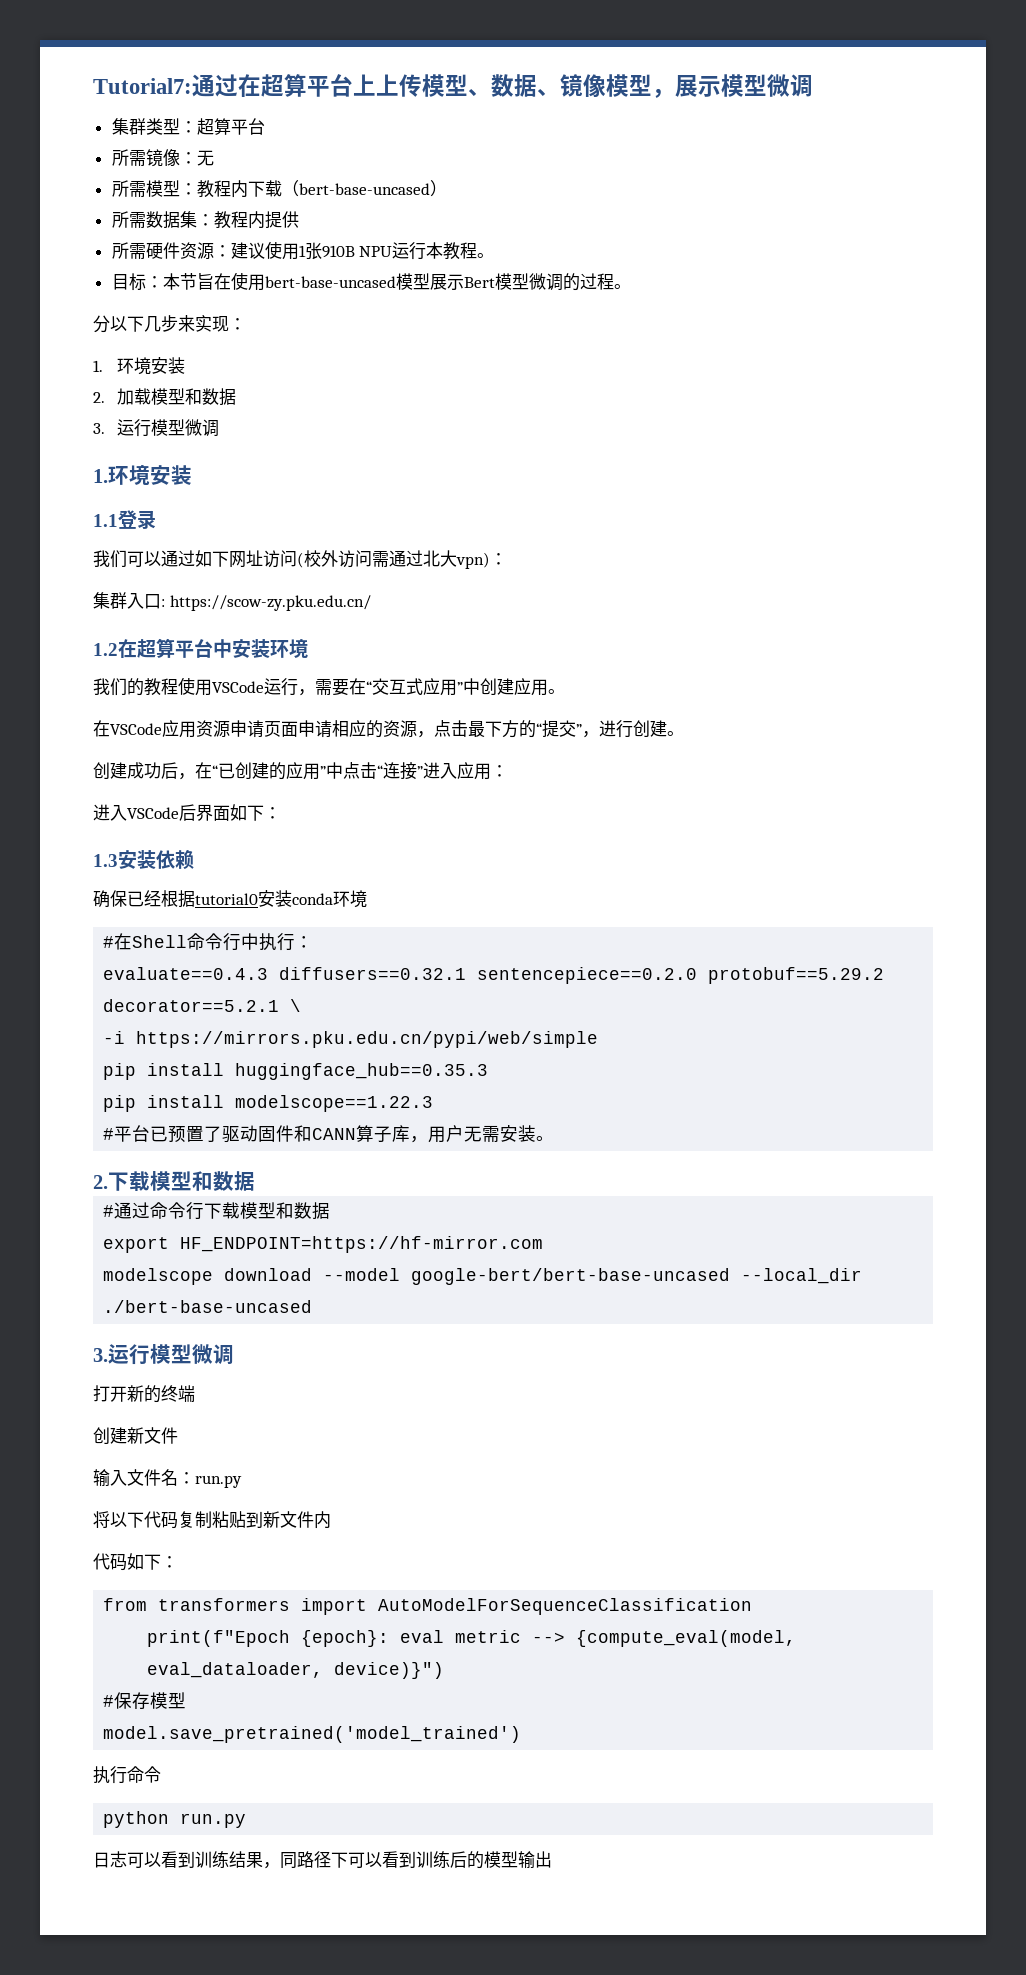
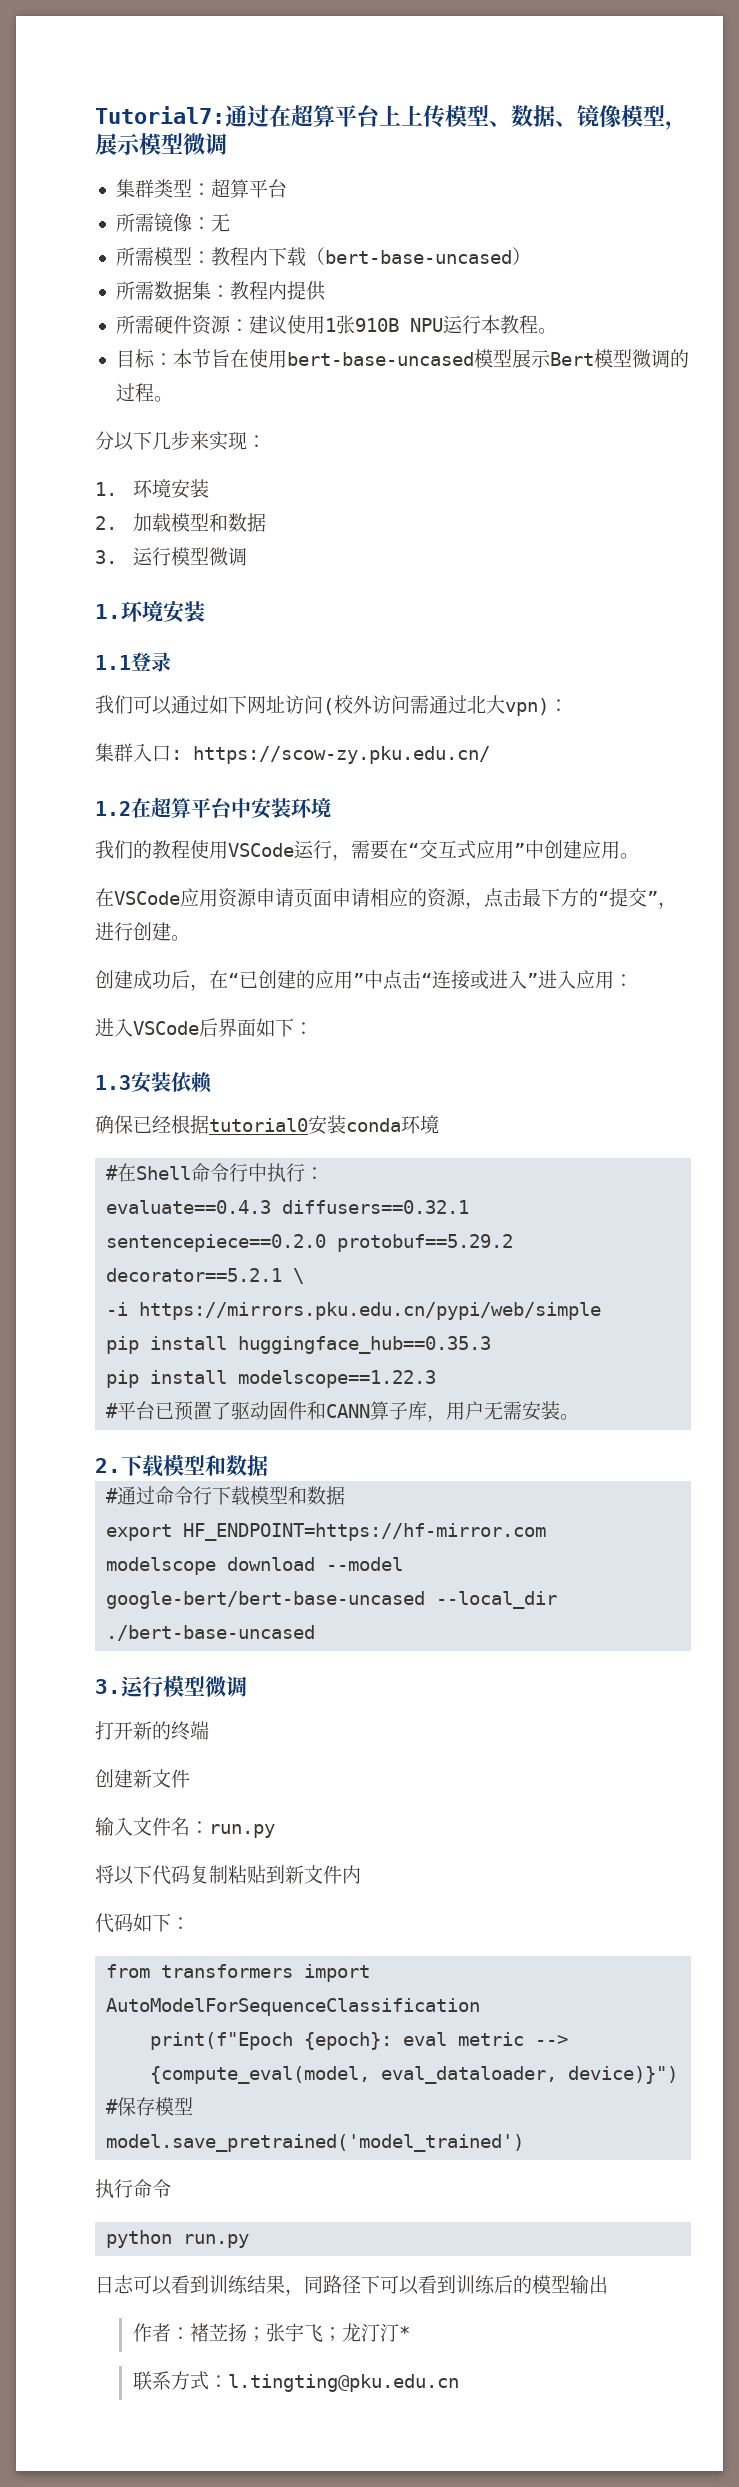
(417, 771) none -> [470,970,527,990] 或进入
(552, 1859) none -> [132,2323,410,2342] [132,2371,459,2392] // 作者：褚苙扬；张宇飞；龙汀汀* // 联系方式：l.tingting@pku.edu.cn

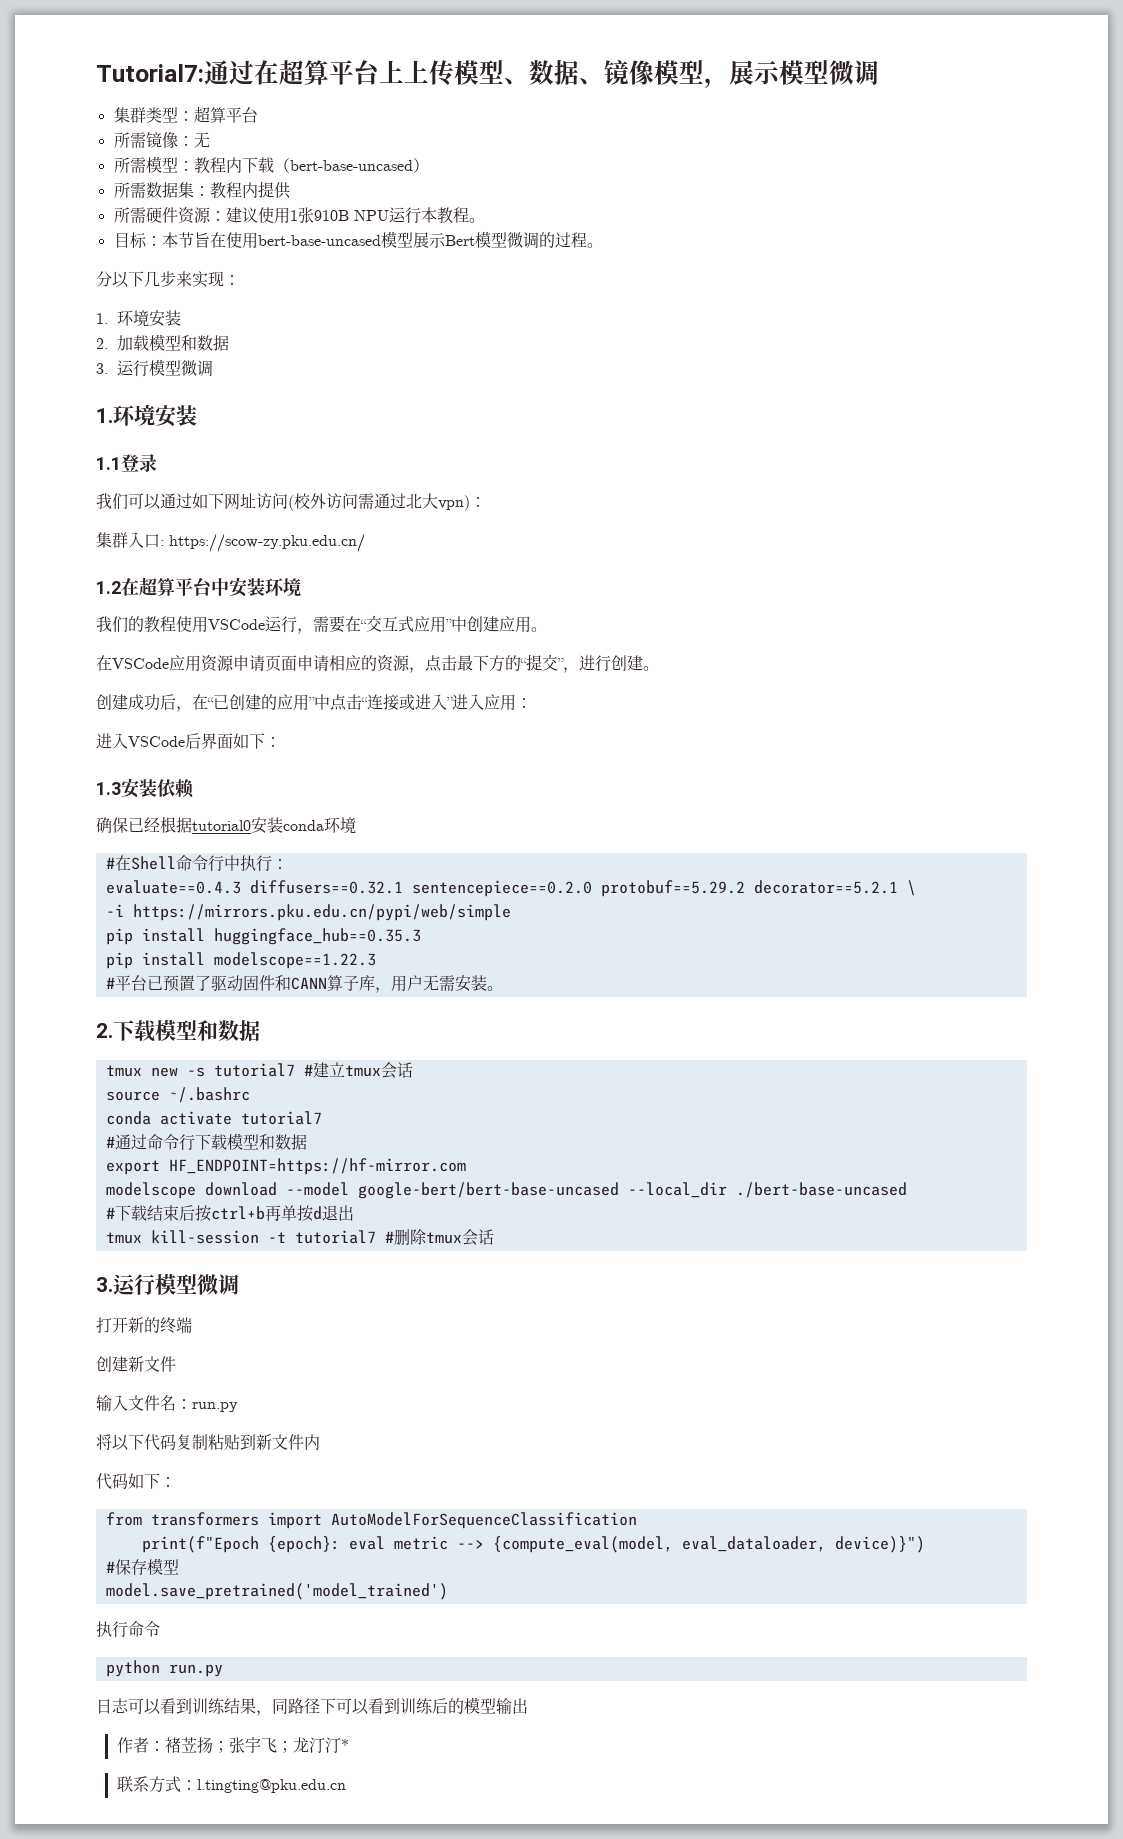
(268, 1465) none -> [105,1062,413,1079] [105,1087,250,1103] [105,1111,322,1125] // tmux new -s tutorial7 #建立tmux会话 // source ~/.bashrc // conda activate tutorial7
(316, 1633) none -> [105,1205,354,1222] [105,1229,494,1246] // #下载结束后按ctrl+b再单按d退出 // tmux kill-session -t tutorial7 #删除tmux会话

